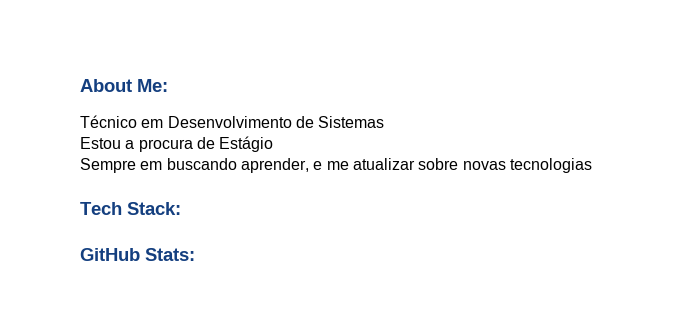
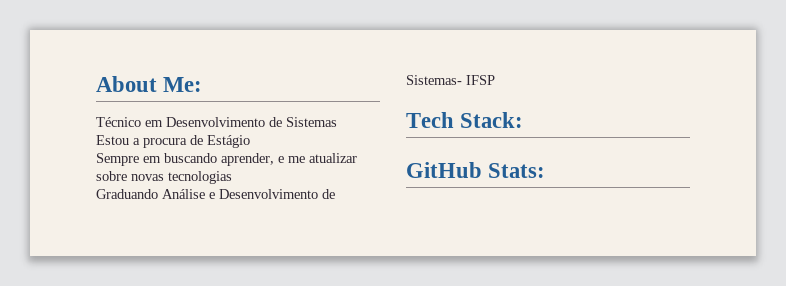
(592, 165) none -> [96,189,335,199] [406,75,495,85] // Graduando Análise e Desenvolvimento de Sistemas- IFSP

